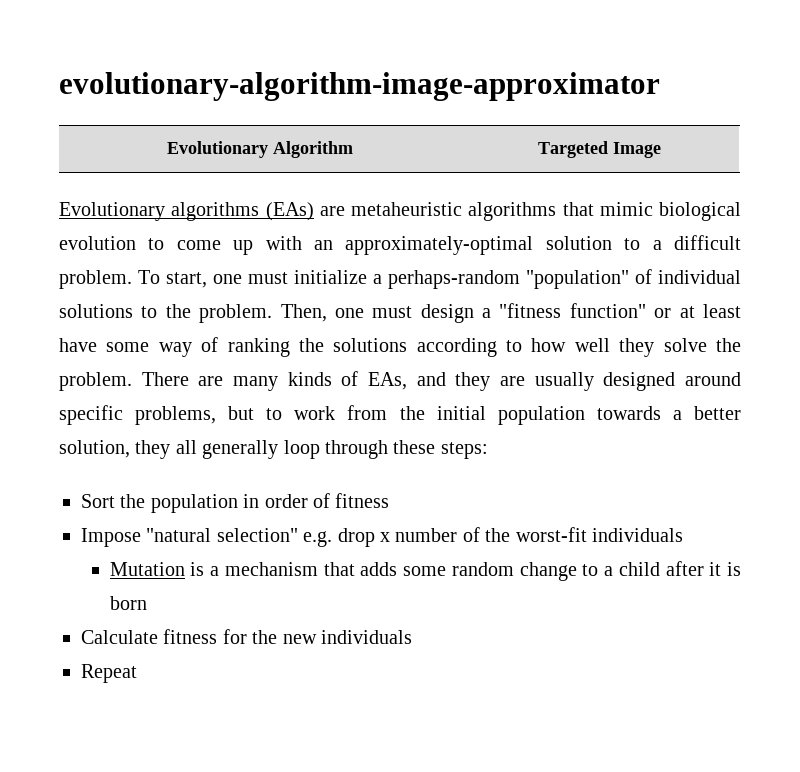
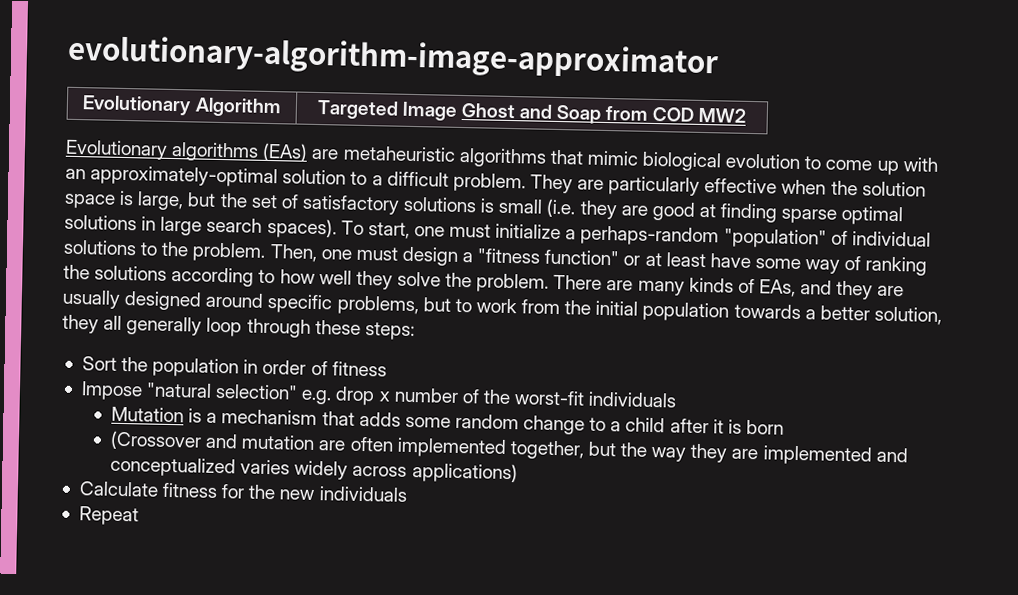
(661, 150) none -> [460,102,747,124] Ghost and Soap from COD MW2
(132, 279) none -> [529,174,926,197] [64,190,904,226] [64,214,337,239] They are particularly effective when the solution space is large, but the set of satisfactory solutions is small (i.e. they are good at finding sparse optimal solutions in large search spaces).
(147, 603) none -> [110,430,908,466] [110,456,518,484] // (Crossover and mutation are often implemented together, but the way they are implemented and conceptualized varies widely across applications)

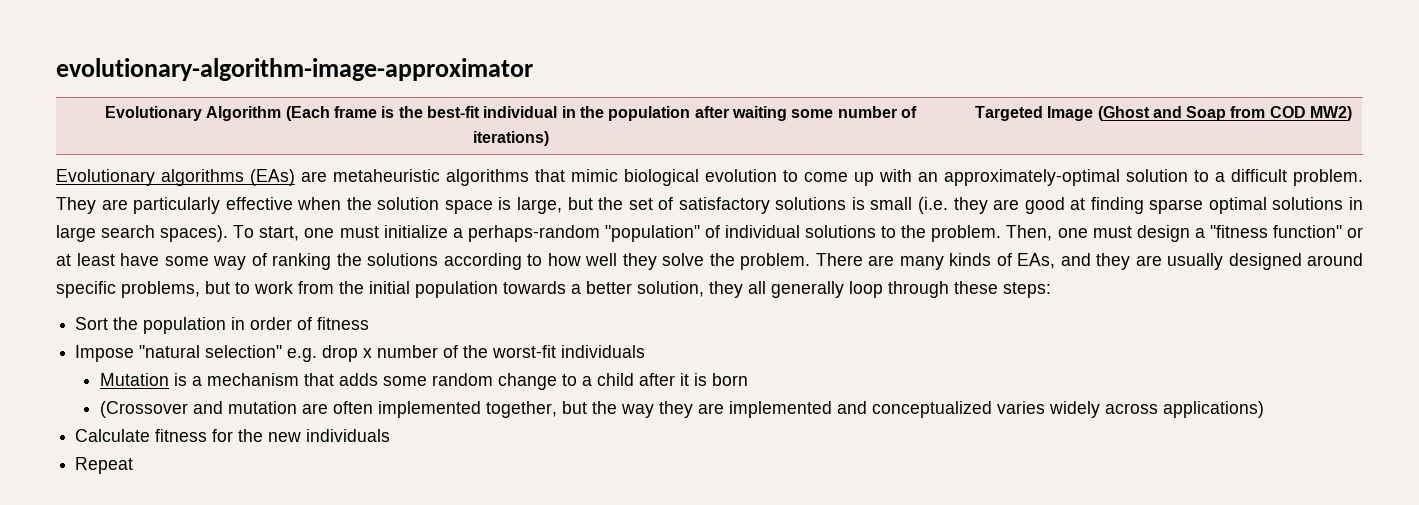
(282, 107) none -> [285,106,917,121] [472,131,549,146] (Each frame is the best-fit individual in the population after waiting some number of iterations)
[460,102,516,119] Ghost -> [1097,106,1150,121] (Ghost
[698,107,747,123] MW2 -> [1310,106,1353,121] MW2)

